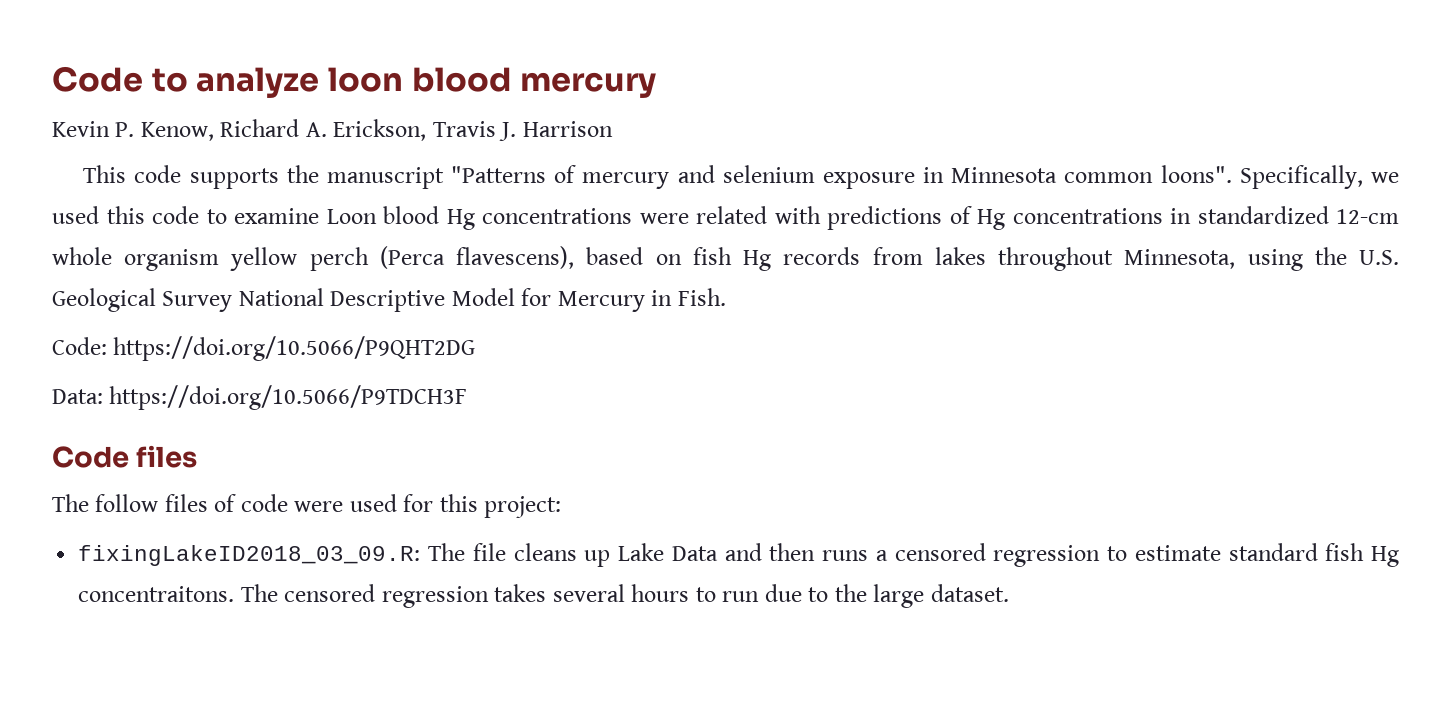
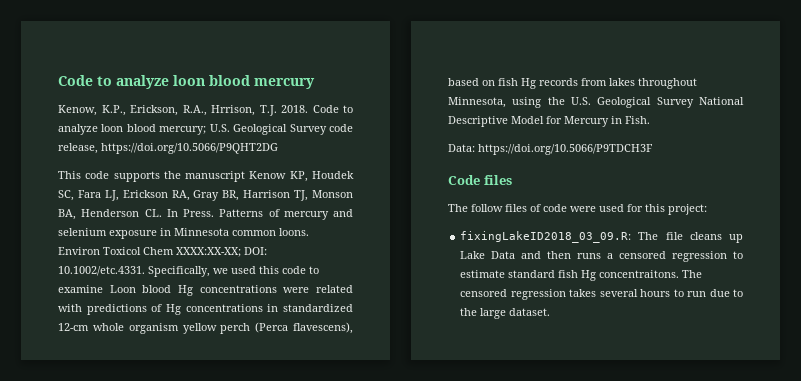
[52,119,613,141] Kevin P. Kenow, Richard A. Erickson, Travis J. Harrison -> [58,105,353,116] [58,124,353,135] [58,143,278,154] Kenow, K.P., Erickson, R.A., Hrrison, T.J. 2018. Code to analyze loon blood mercury; U.S. Geological Survey code release, https://doi.org/10.5066/P9QHT2DG
[451,166,547,183] "Patterns -> [249,171,354,182] [58,190,353,201] [58,209,264,220] Kenow KP, Houdek SC, Fara LJ, Erickson RA, Gray BR, Harrison TJ, Monson BA, Henderson CL. In Press. Patterns
[1160,165,1232,183] loons". -> [279,228,309,236] [58,247,267,257] [58,266,145,276] loons. Environ Toxicol Chem XXXX:XX-XX; DOI: 10.1002/etc.4331.
[52,336,476,361] // Code: https://doi.org/10.5066/P9QHT2DG -> (650, 120) none

